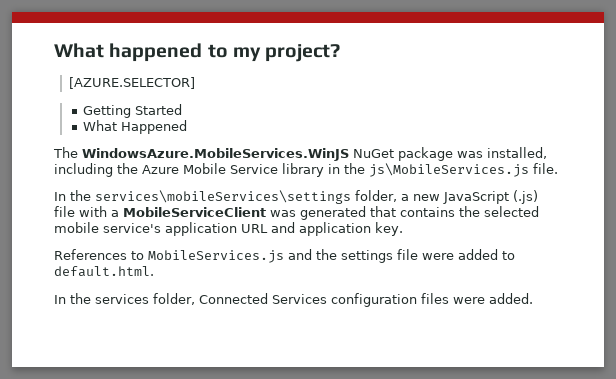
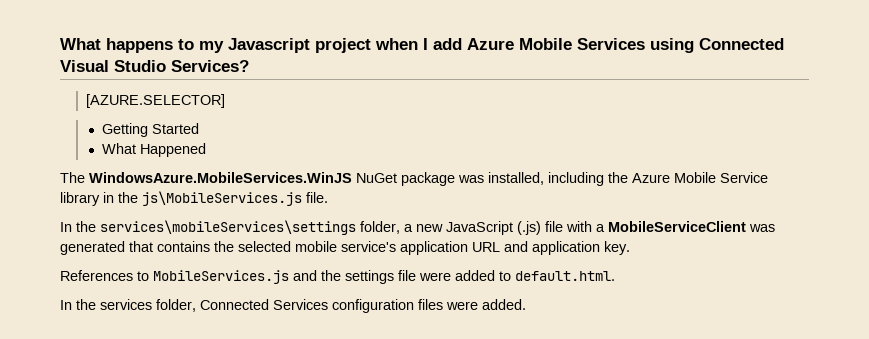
[54,43,203,62] What happened -> [60,38,173,53] What happens
[265,44,341,62] project? -> [228,38,784,53] [60,60,249,72] Javascript project when I add Azure Mobile Services using Connected Visual Studio Services?

